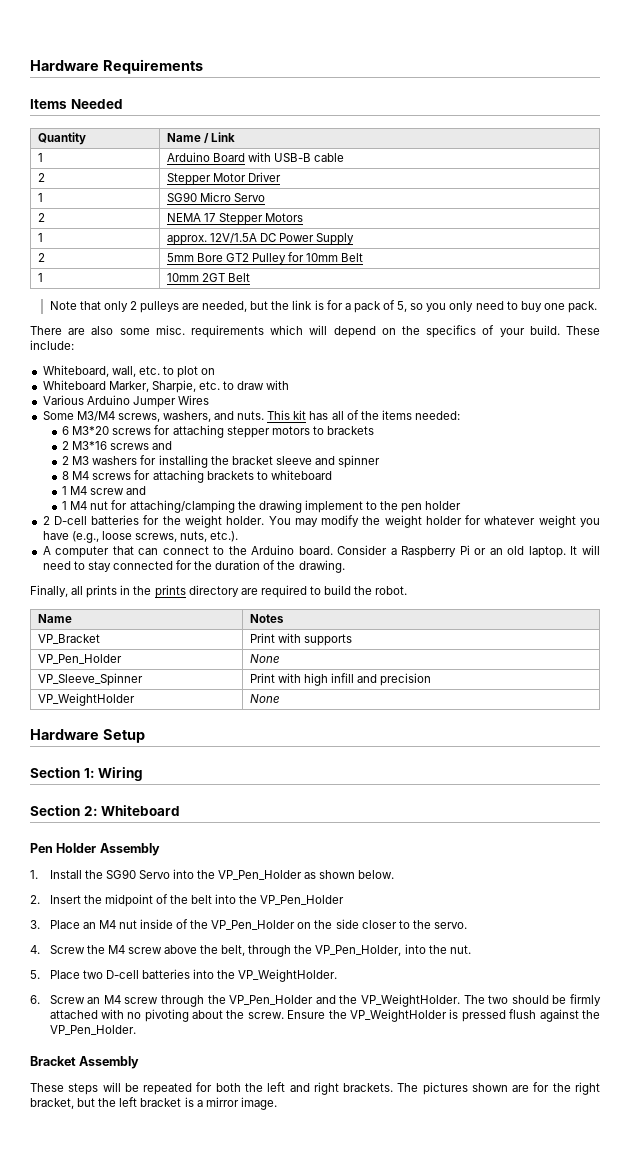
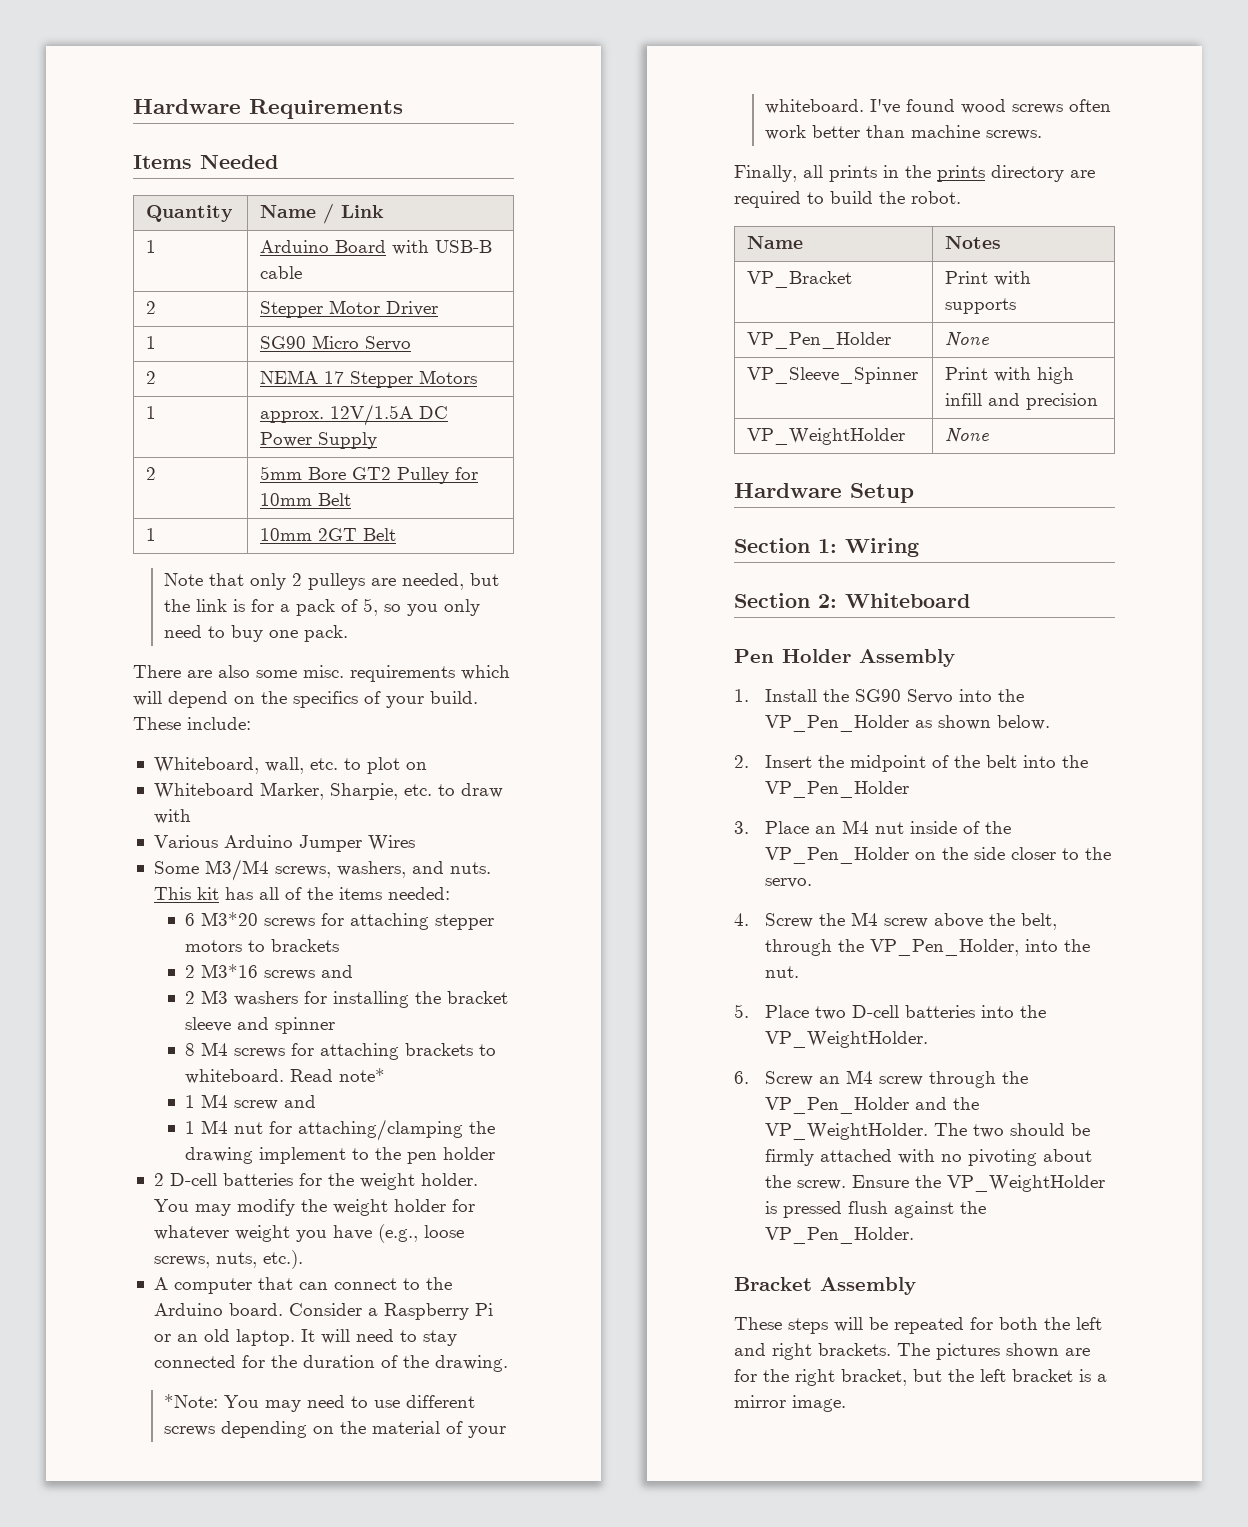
[270,470,332,480] whiteboard -> [184,1068,385,1084] whiteboard. Read note*
(345, 566) none -> [163,1394,475,1412] [163,1421,506,1438] [764,99,1111,114] [764,125,1042,140] // *Note: You may need to use different screws depending on the material of your whiteboard. I've found wood screws often work better than machine screws.

